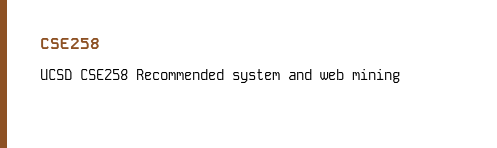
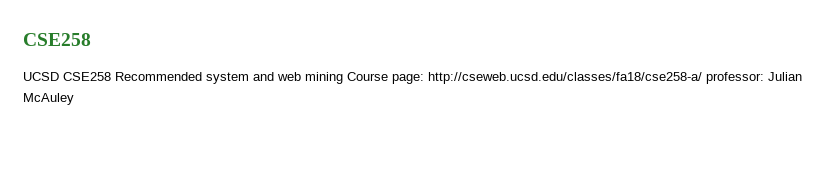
(400, 76) none -> [347,72,802,84] [23,93,74,105] Course page: http://cseweb.ucsd.edu/classes/fa18/cse258-a/ professor: Julian McAuley

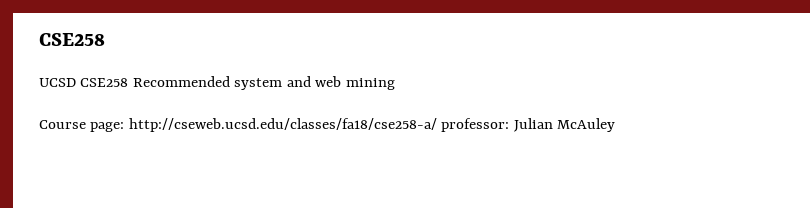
(343, 78) none -> (395, 84) //

